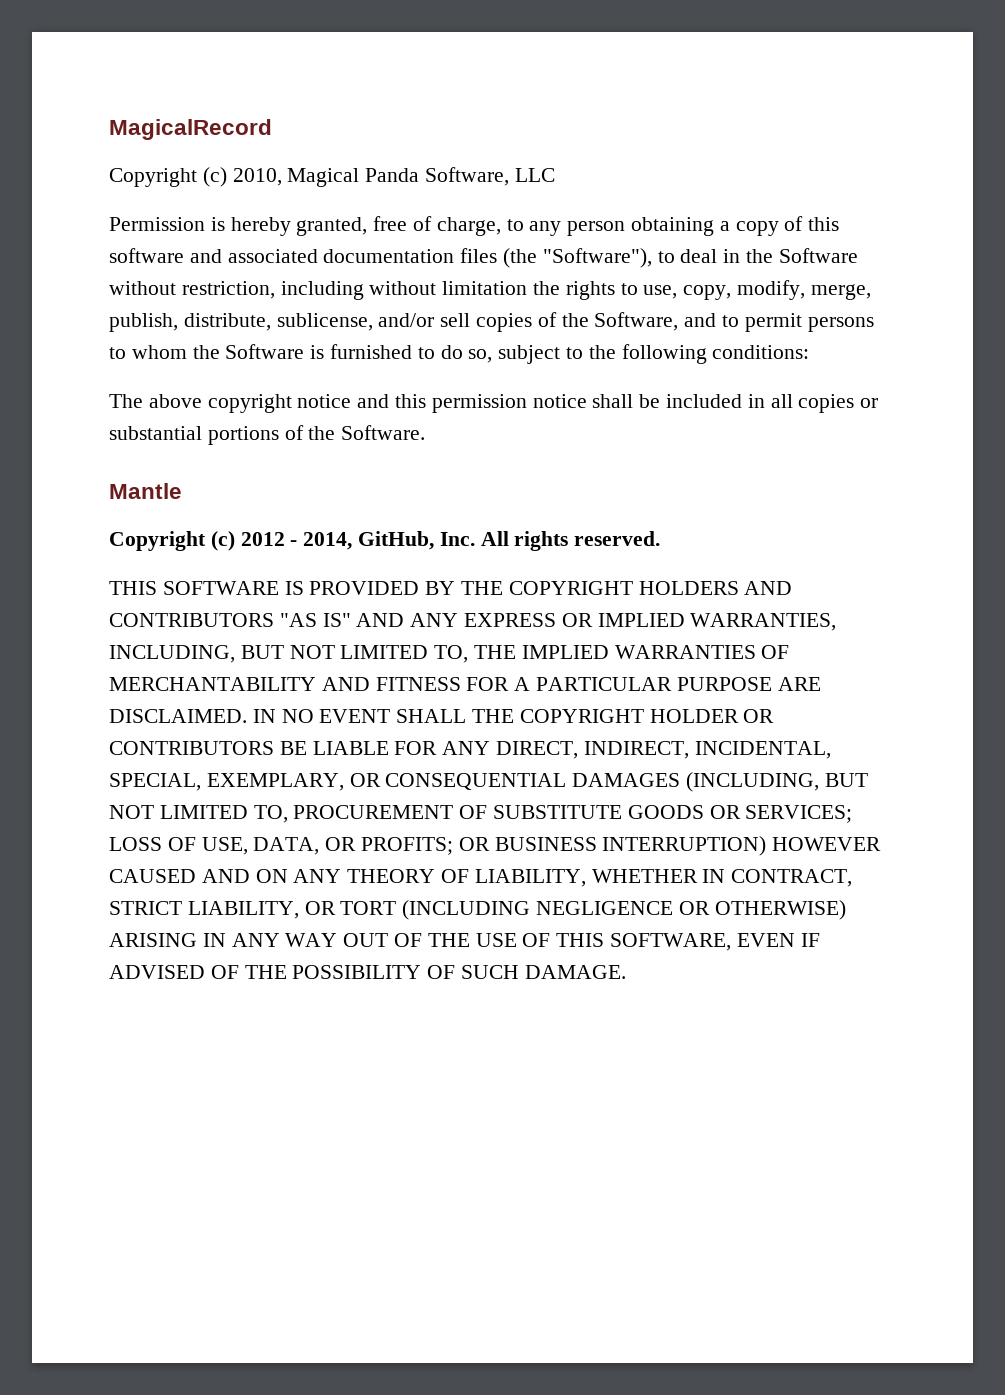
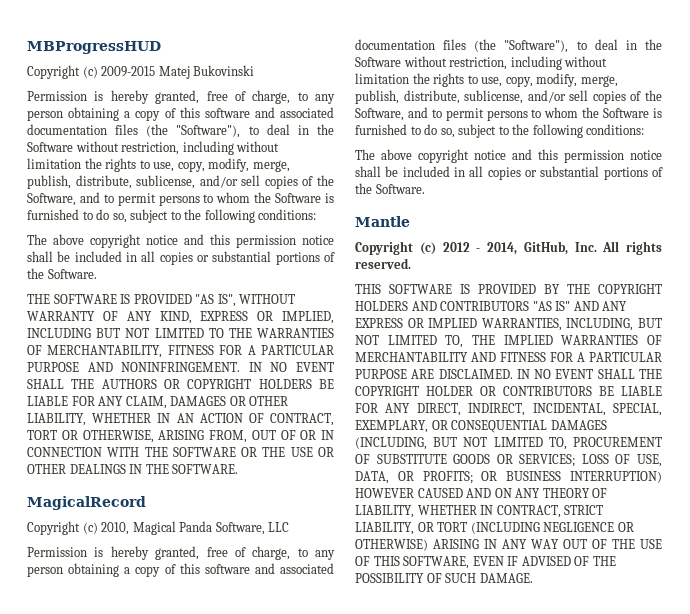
(109, 129) none -> [27,41,161,54] [27,65,255,79] [27,90,335,104] [27,107,334,121] [27,124,334,138] [27,141,280,155] [27,158,290,172] [27,175,334,189] [27,192,334,206] [27,209,317,223] [27,234,334,248] [27,251,336,265] [27,268,97,279] [27,294,296,307] [27,311,334,324] [27,328,334,338] [27,345,334,358] [27,362,334,372] [27,379,335,389] [27,396,289,409] [27,413,334,426] [27,430,334,443] [27,447,334,457] [27,464,239,474] MBProgressHUD // Copyright (c) 2009-2015 Matej Bukovinski // Permission is hereby granted, free of charge, to any person obtaining a copy of this software and associated documentation files (the "Software"), to deal in the Software without restriction, including without limitation the rights to use, copy, modify, merge, publish, distribute, sublicense, and/or sell copies of the Software, and to permit persons to whom the Software is furnished to do so, subject to the following conditions: // The above copyright notice and this permission notice shall be included in all copies or substantial portions of the Software. // THE SOFTWARE IS PROVIDED "AS IS", WITHOUT WARRANTY OF ANY KIND, EXPRESS OR IMPLIED, INCLUDING BUT NOT LIMITED TO THE WARRANTIES OF MERCHANTABILITY, FITNESS FOR A PARTICULAR PURPOSE AND NONINFRINGEMENT. IN NO EVENT SHALL THE AUTHORS OR COPYRIGHT HOLDERS BE LIABLE FOR ANY CLAIM, DAMAGES OR OTHER LIABILITY, WHETHER IN AN ACTION OF CONTRACT, TORT OR OTHERWISE, ARISING FROM, OUT OF OR IN CONNECTION WITH THE SOFTWARE OR THE USE OR OTHER DEALINGS IN THE SOFTWARE. //

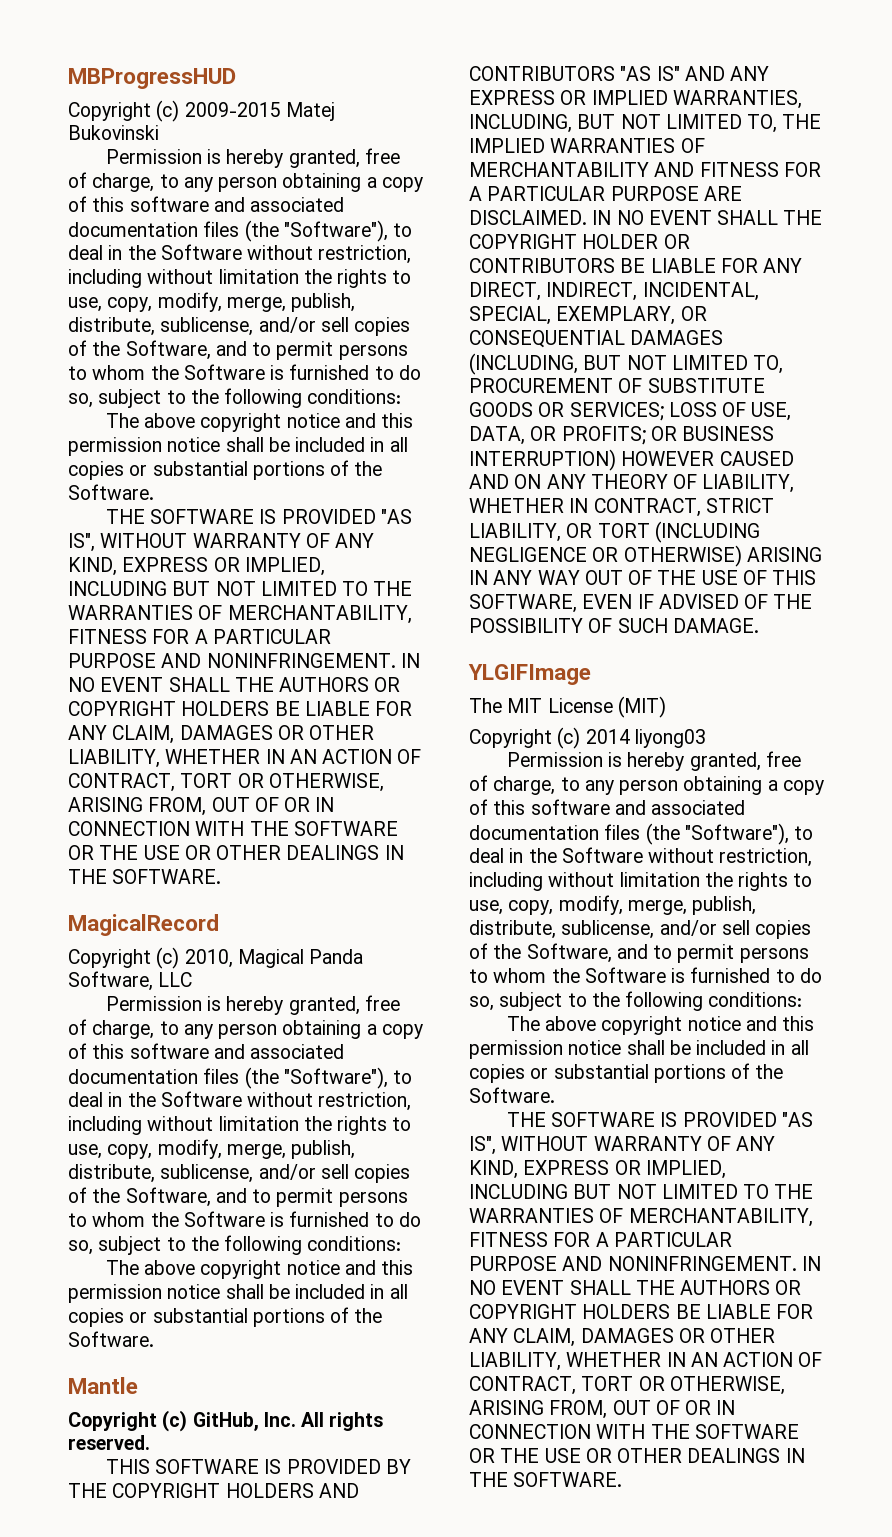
[442,242,517,255] 2012 - 2014, -> (188, 1421) none
(533, 578) none -> [468,664,591,685] [469,696,666,718] [469,727,706,749] [506,751,801,771] [469,775,824,795] [469,799,746,815] [469,823,814,845] [469,847,813,867] [469,872,813,891] [469,895,757,915] [469,920,812,939] [469,943,809,963] [469,967,822,983] [469,991,803,1011] [506,1016,815,1035] [469,1040,809,1059] [469,1063,784,1083] [469,1087,555,1103] [506,1112,813,1127] [469,1136,776,1155] [469,1160,726,1179] [469,1184,814,1199] [469,1208,813,1227] [469,1232,732,1247] [469,1256,821,1271] [469,1280,802,1295] [469,1304,814,1319] [469,1328,776,1347] [469,1352,823,1371] [469,1376,785,1395] [469,1400,736,1419] [469,1424,799,1439] [469,1448,805,1463] [469,1472,623,1487] // YLGIFImage // The MIT License (MIT) // Copyright (c) 2014 liyong03 // Permission is hereby granted, free of charge, to any person obtaining a copy of this software and associated documentation files (the "Software"), to deal in the Software without restriction, including without limitation the rights to use, copy, modify, merge, publish, distribute, sublicense, and/or sell copies of the Software, and to permit persons to whom the Software is furnished to do so, subject to the following conditions: // The above copyright notice and this permission notice shall be included in all copies or substantial portions of the Software. // THE SOFTWARE IS PROVIDED "AS IS", WITHOUT WARRANTY OF ANY KIND, EXPRESS OR IMPLIED, INCLUDING BUT NOT LIMITED TO THE WARRANTIES OF MERCHANTABILITY, FITNESS FOR A PARTICULAR PURPOSE AND NONINFRINGEMENT. IN NO EVENT SHALL THE AUTHORS OR COPYRIGHT HOLDERS BE LIABLE FOR ANY CLAIM, DAMAGES OR OTHER LIABILITY, WHETHER IN AN ACTION OF CONTRACT, TORT OR OTHERWISE, ARISING FROM, OUT OF OR IN CONNECTION WITH THE SOFTWARE OR THE USE OR OTHER DEALINGS IN THE SOFTWARE.

